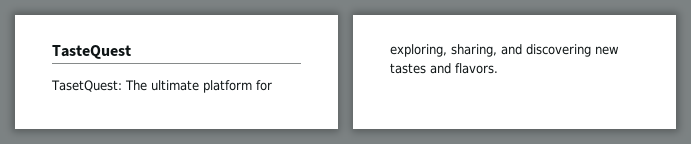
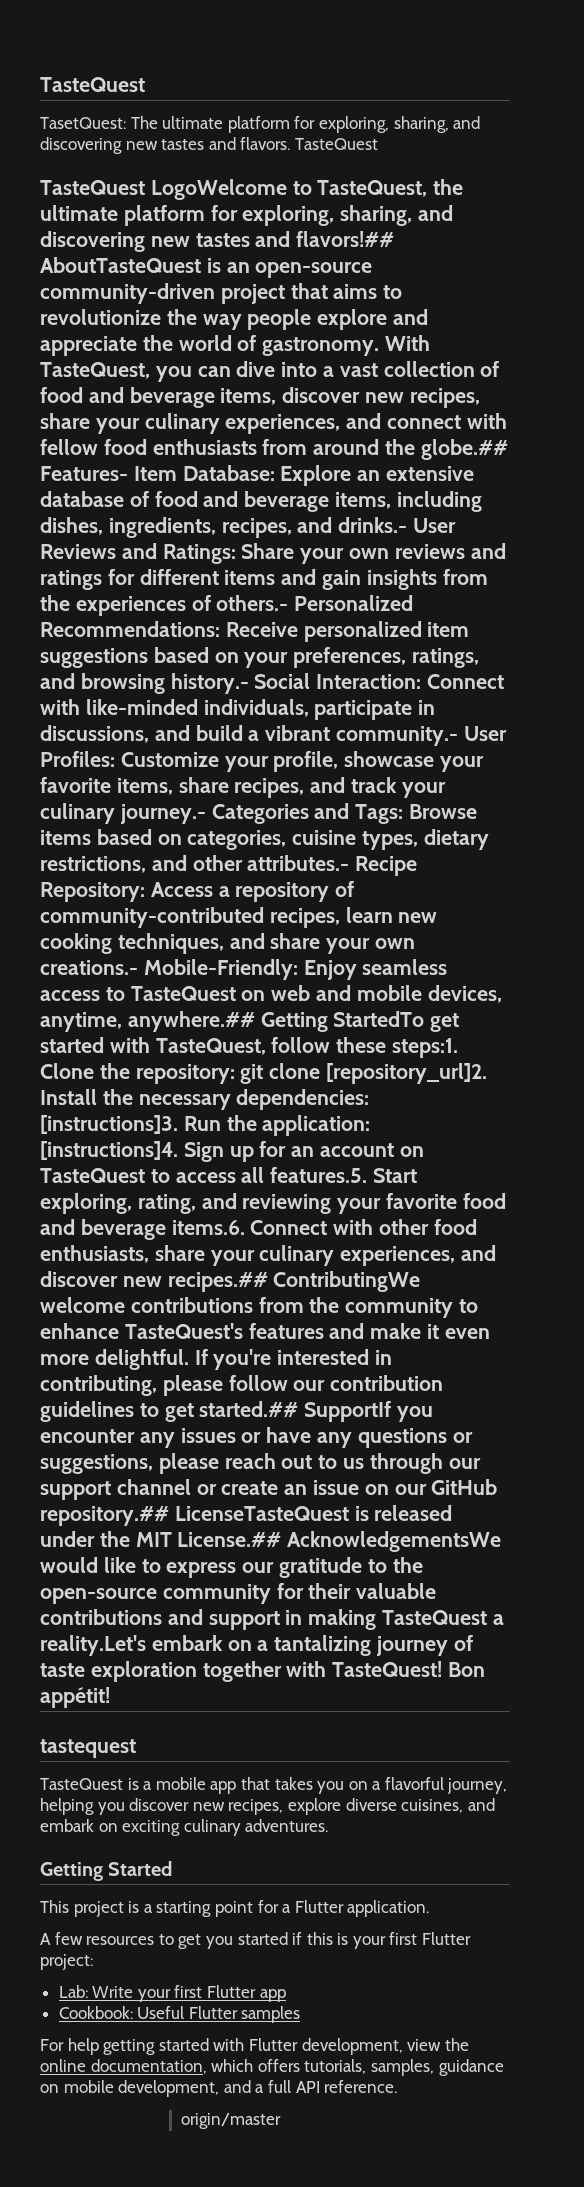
(498, 68) none -> [294,138,378,150] [40,179,464,200] [40,205,454,226] [40,231,395,252] [40,257,373,278] [40,283,403,304] [40,309,429,330] [40,335,431,356] [40,361,500,382] [40,387,480,408] [40,413,507,434] [40,439,508,460] [40,465,475,486] [40,491,482,512] [40,517,457,538] [40,543,506,564] [40,569,488,590] [40,595,414,616] [40,621,470,642] [40,647,480,668] [40,673,505,694] [40,699,436,720] [40,725,507,746] [40,751,485,772] [40,777,446,798] [40,803,477,824] [40,829,489,850] [40,855,418,876] [40,881,355,902] [40,907,438,928] [40,933,416,954] [40,959,448,980] [40,985,502,1003] [40,1011,460,1032] [40,1037,459,1058] [40,1063,488,1084] [40,1089,370,1110] [40,1115,371,1136] [40,1141,424,1162] [40,1167,418,1183] [40,1193,506,1214] [40,1219,477,1240] [40,1245,497,1266] [40,1271,421,1292] [40,1297,479,1318] [40,1323,490,1339] [40,1349,393,1370] [40,1375,444,1396] [40,1401,434,1422] [40,1427,473,1448] [40,1453,481,1474] [40,1479,498,1500] [40,1505,453,1526] [40,1531,502,1552] [40,1557,423,1578] [40,1583,437,1604] [40,1609,504,1630] [40,1635,473,1656] [40,1661,486,1682] [40,1687,110,1708] [40,1739,136,1758] [40,1777,508,1794] [40,1798,495,1815] [40,1819,329,1836] [40,1861,173,1881] [40,1900,430,1917] [40,1932,472,1949] [40,1954,93,1970] [58,1985,286,2002] [58,2006,301,2023] [40,2038,469,2055] [40,2059,504,2076] [40,2080,398,2097] [181,2113,281,2129] TasteQuest // TasteQuest LogoWelcome to TasteQuest, the ultimate platform for exploring, sharing, and discovering new tastes and flavors!## AboutTasteQuest is an open-source community-driven project that aims to revolutionize the way people explore and appreciate the world of gastronomy. With TasteQuest, you can dive into a vast collection of food and beverage items, discover new recipes, share your culinary experiences, and connect with fellow food enthusiasts from around the globe.## Features- Item Database: Explore an extensive database of food and beverage items, including dishes, ingredients, recipes, and drinks.- User Reviews and Ratings: Share your own reviews and ratings for different items and gain insights from the experiences of others.- Personalized Recommendations: Receive personalized item suggestions based on your preferences, ratings, and browsing history.- Social Interaction: Connect with like-minded individuals, participate in discussions, and build a vibrant community.- User Profiles: Customize your profile, showcase your favorite items, share recipes, and track your culinary journey.- Categories and Tags: Browse items based on categories, cuisine types, dietary restrictions, and other attributes.- Recipe Repository: Access a repository of community-contributed recipes, learn new cooking techniques, and share your own creations.- Mobile-Friendly: Enjoy seamless access to TasteQuest on web and mobile devices, anytime, anywhere.## Getting StartedTo get started with TasteQuest, follow these steps:1. Clone the repository: git clone [repository_url]2. Install the necessary dependencies: [instructions]3. Run the application: [instructions]4. Sign up for an account on TasteQuest to access all features.5. Start exploring, rating, and reviewing your favorite food and beverage items.6. Connect with other food enthusiasts, share your culinary experiences, and discover new recipes.## ContributingWe welcome contributions from the community to enhance TasteQuest's features and make it even more delightful. If you're interested in contributing, please follow our contribution guidelines to get started.## SupportIf you encounter any issues or have any questions or suggestions, please reach out to us through our support channel or create an issue on our GitHub repository.## LicenseTasteQuest is released under the MIT License.## AcknowledgementsWe would like to express our gratitude to the open-source community for their valuable contributions and support in making TasteQuest a reality.Let's embark on a tantalizing journey of taste exploration together with TasteQuest! Bon appétit! // tastequest // TasteQuest is a mobile app that takes you on a flavorful journey, helping you discover new recipes, explore diverse cuisines, and embark on exciting culinary adventures. // Getting Started // This project is a starting point for a Flutter application. // A few resources to get you started if this is your first Flutter project: // Lab: Write your first Flutter app // Cookbook: Useful Flutter samples // For help getting started with Flutter development, view the online documentation, which offers tutorials, samples, guidance on mobile development, and a full API reference. // origin/master

